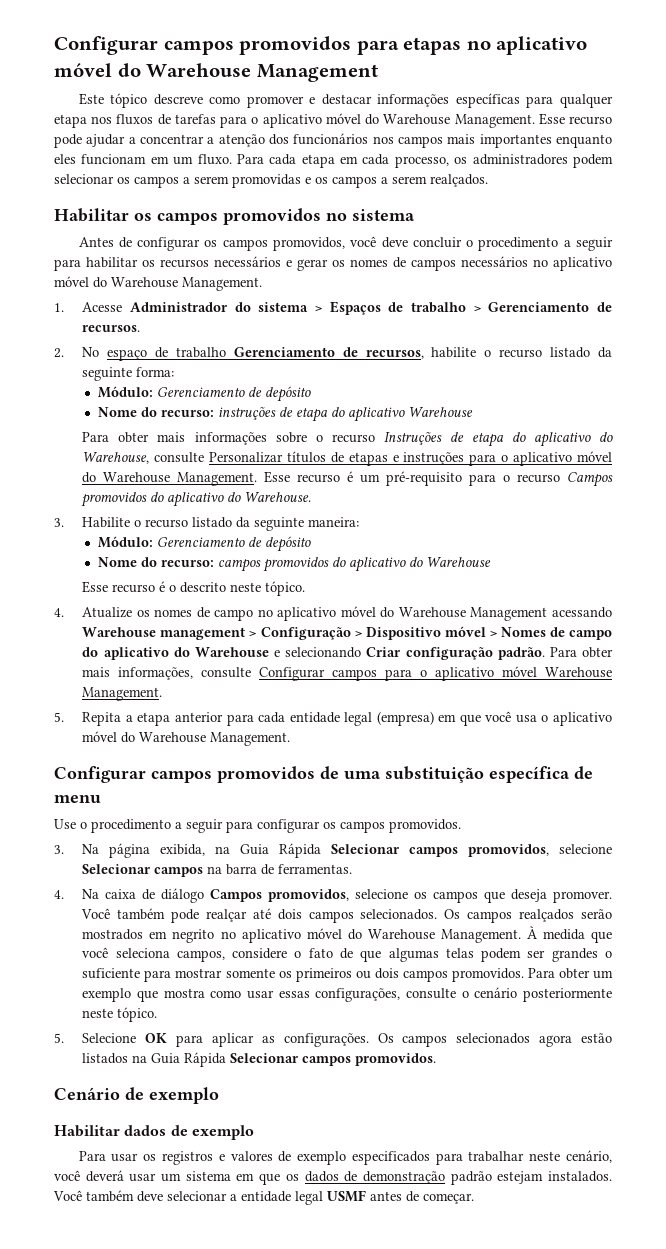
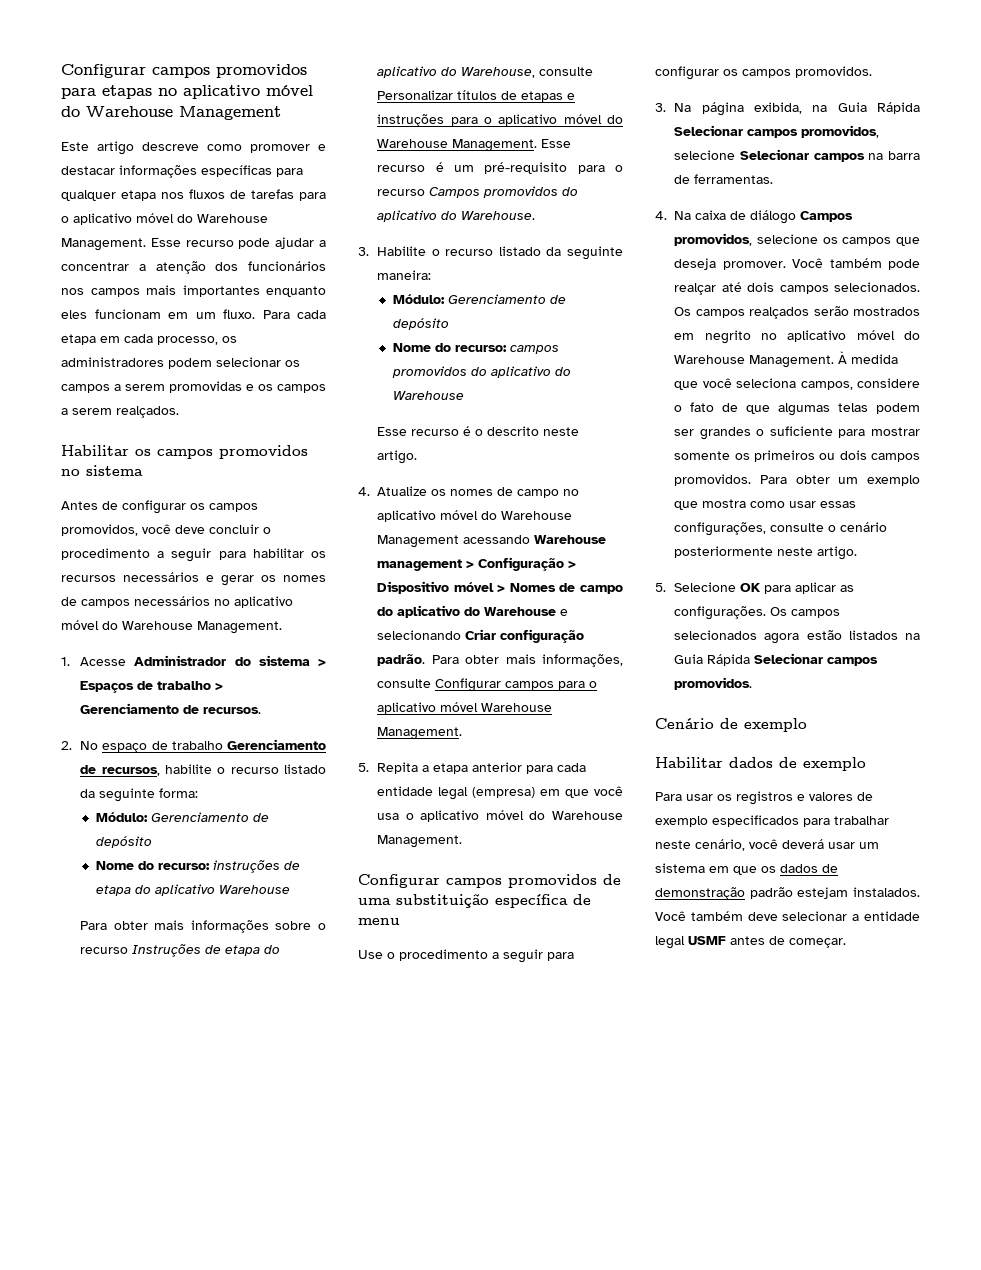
[110,93,148,108] tópico -> [97,141,134,155] artigo
[265,581,306,596] tópico. -> [377,450,418,464] artigo.
[117,1007,158,1022] tópico. -> [817,546,858,560] artigo.

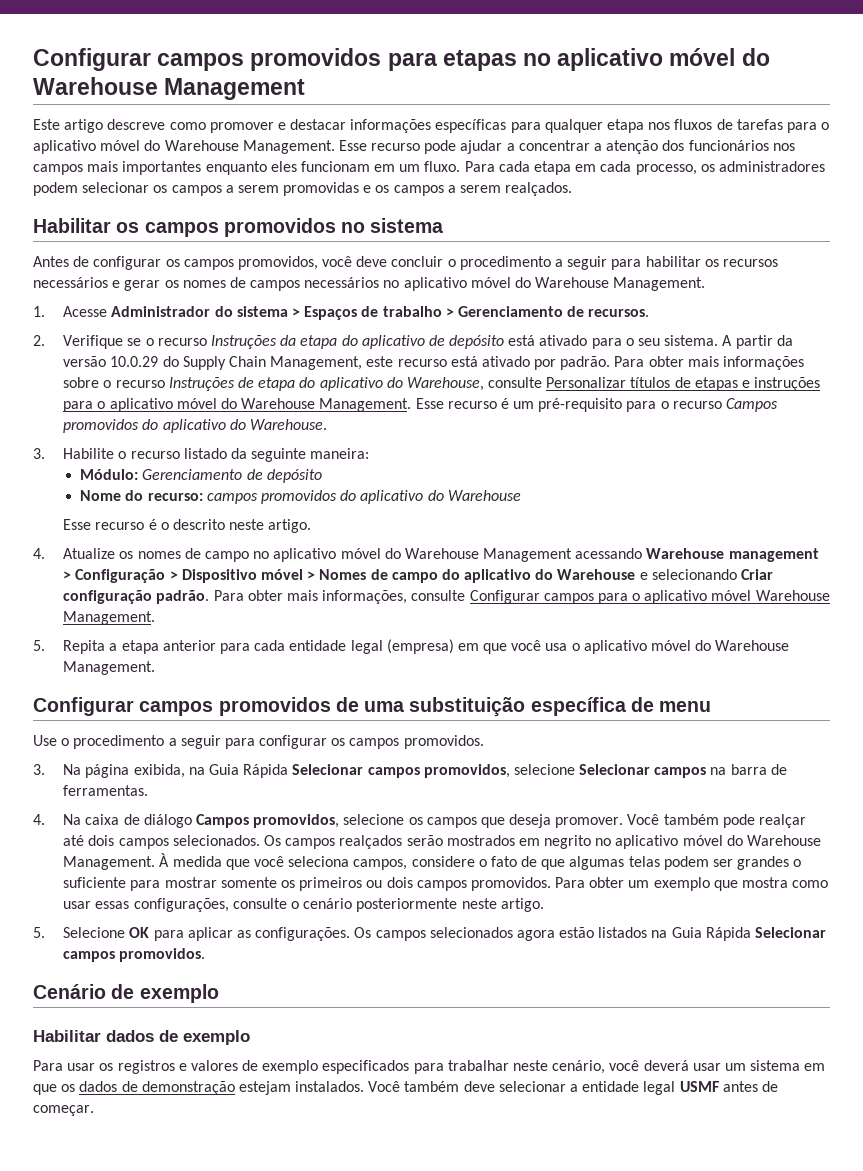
[80,739,326,753] [80,764,326,776] [80,788,199,802] [95,812,269,822] [95,836,152,848] [95,860,300,873] [95,884,290,896] No espaço de trabalho Gerenciamento de recursos, habilite o recurso listado da seguinte forma: // Módulo: Gerenciamento de depósito // Nome do recurso: instruções de etapa do aplicativo Warehouse // -> [63,335,793,349] [63,356,611,370] Verifique se o recurso Instruções da etapa do aplicativo de depósito está ativado para o seu sistema. A partir da versão 10.0.29 do Supply Chain Management, este recurso está ativado por padrão.
[749,887,793,899] padrão -> (235, 1088) none

